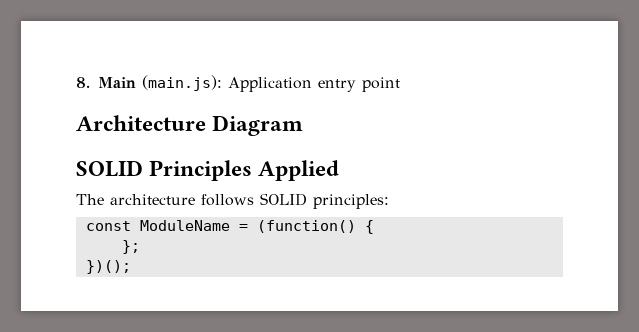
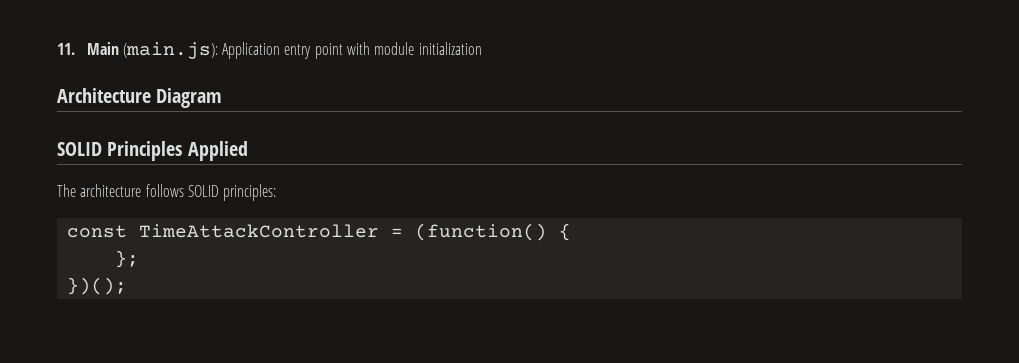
[76,77,90,88] 8. -> [57,43,75,55] 11.
(400, 84) none -> [347,42,482,55] with module initialization
[139,220,230,231] ModuleName -> [138,224,379,238] TimeAttackController

